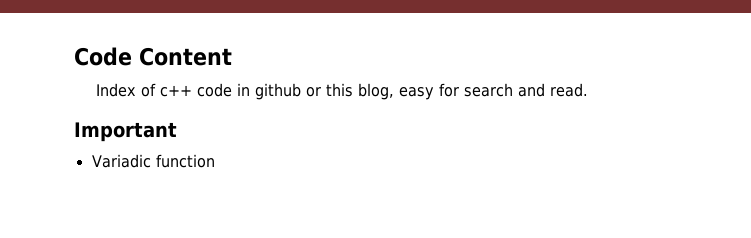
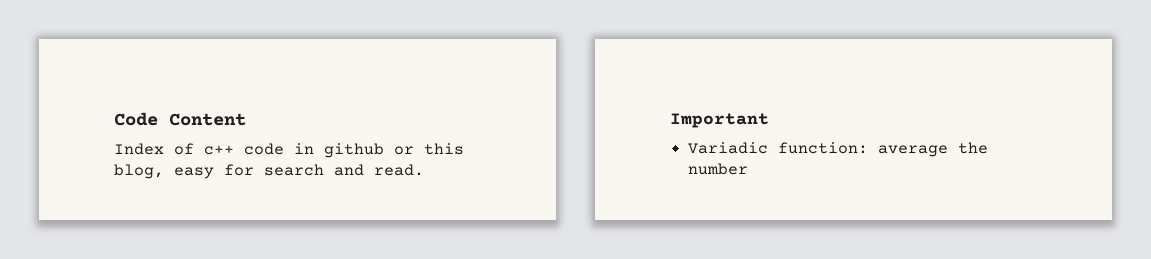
[155,154,215,168] function -> [778,142,989,157] [688,163,749,175] function: average the number

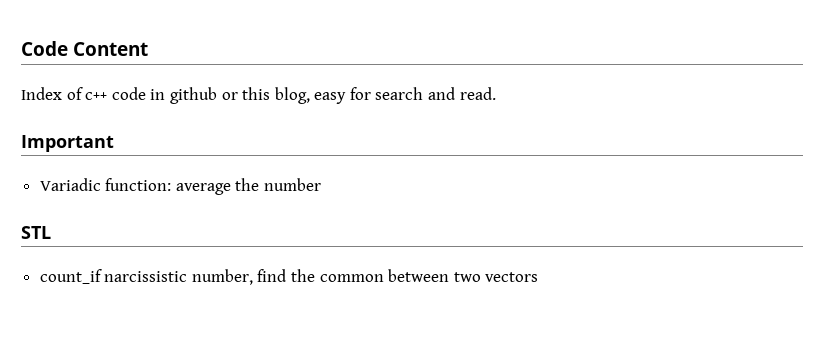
(749, 169) none -> [21,226,51,239] [39,269,539,285] // STL // count_if narcissistic number, find the common between two vectors

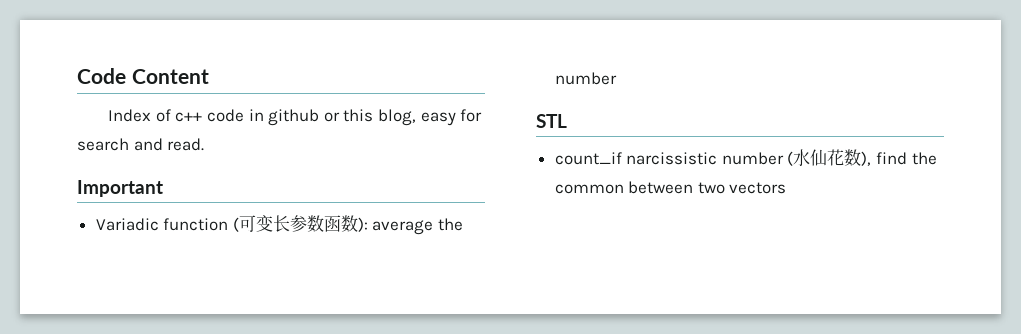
[105,178,172,191] function: -> [163,215,368,232] function (可变长参数函数):
[191,269,253,285] number, -> [721,149,872,166] number (水仙花数),

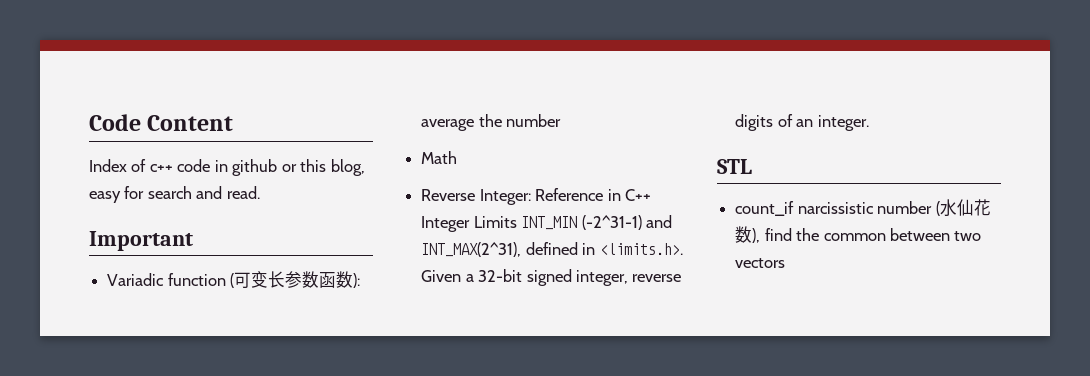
(617, 78) none -> [421,151,458,164] [421,188,651,205] [421,215,672,232] [421,242,683,257] [421,269,682,286] [735,114,869,131] // Math // Reverse Integer: Reference in C++ Integer Limits INT_MIN (-2^31-1) and INT_MAX(2^31), defined in <limits.h>. Given a 32-bit signed integer, reverse digits of an integer.

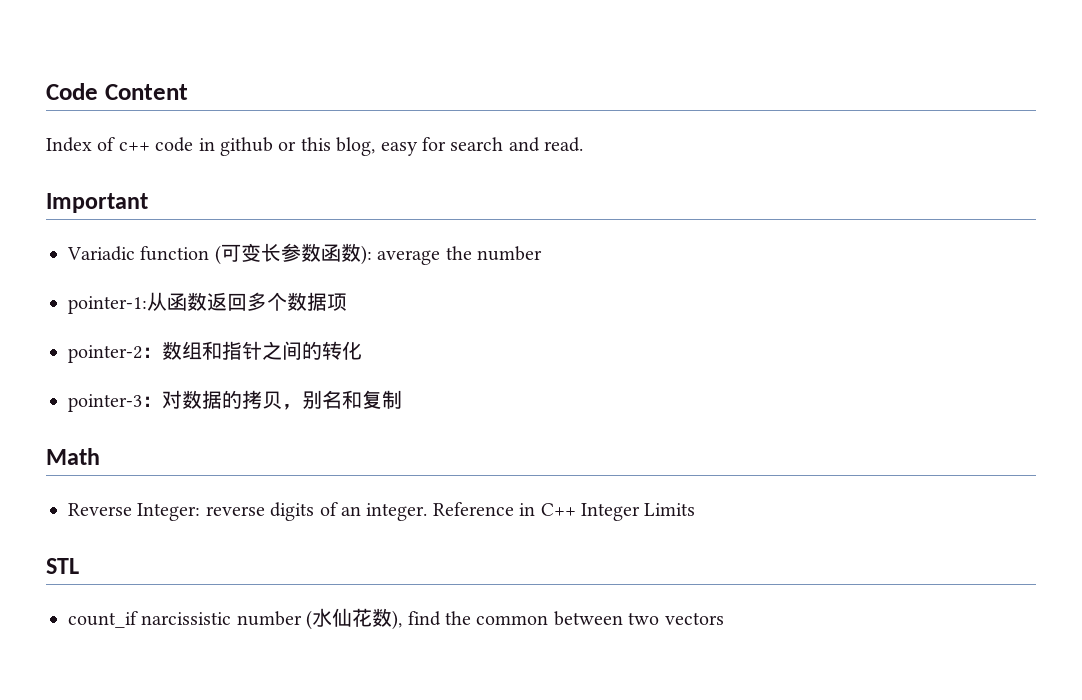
[421,151,458,164] [421,189,531,205] Math // Reverse Integer: -> [68,292,347,314] [68,341,362,363] [68,390,402,412] [46,448,100,465] [68,502,428,521] pointer-1:从函数返回多个数据项 // pointer-2：数组和指针之间的转化 // pointer-3：对数据的拷贝，别名和复制 // Math // Reverse Integer: reverse digits of an integer.
[521,215,672,230] [421,242,683,257] [421,269,682,286] [735,114,869,131] INT_MIN (-2^31-1) and INT_MAX(2^31), defined in <limits.h>. Given a 32-bit signed integer, reverse digits of an integer. -> (696, 509) none

